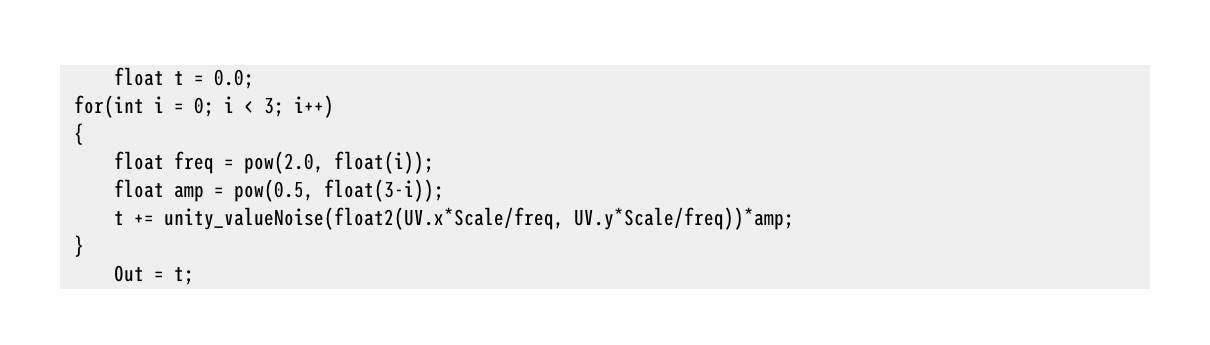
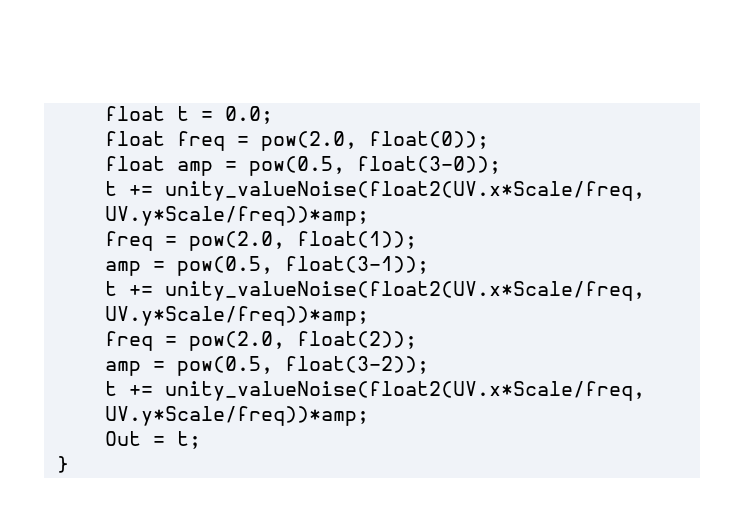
[73,95,334,118] [73,123,84,145] // for(int i = 0; i < 3; i++) // { -> (274, 115) none
[333,151,434,174] float(i)); -> [369,131,490,149] float(0));
[323,179,444,202] [113,207,794,230] [73,235,84,257] float(3-i)); // t += unity_valueNoise(float2(UV.x*Scale/freq, UV.y*Scale/freq))*amp; // } -> [357,156,502,174] [105,181,646,201] [105,206,370,226] [105,231,418,251] [105,256,430,276] [105,281,646,301] [105,306,370,326] [105,331,418,351] [105,356,430,376] [105,381,646,401] [105,406,370,426] float(3-0)); // t += unity_valueNoise(float2(UV.x*Scale/freq, UV.y*Scale/freq))*amp; // freq = pow(2.0, float(1)); // amp = pow(0.5, float(3-1)); // t += unity_valueNoise(float2(UV.x*Scale/freq, UV.y*Scale/freq))*amp; // freq = pow(2.0, float(2)); // amp = pow(0.5, float(3-2)); // t += unity_valueNoise(float2(UV.x*Scale/freq, UV.y*Scale/freq))*amp;
(194, 276) none -> [57,456,70,473] // }

